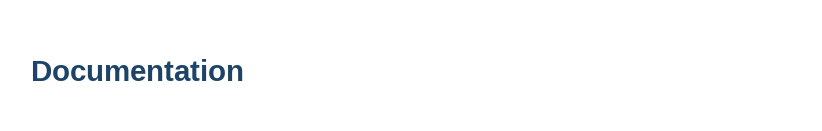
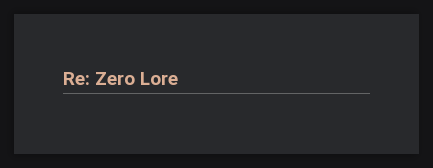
[31,59,244,81] Documentation -> [63,72,179,85] Re: Zero Lore

